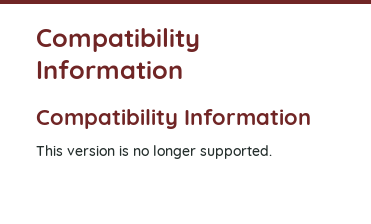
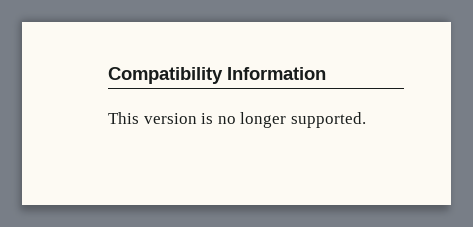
[36,28,200,52] [36,60,183,79] [36,109,311,129] Compatibility Information // Compatibility Information -> [108,67,326,84] Compatibility Information

